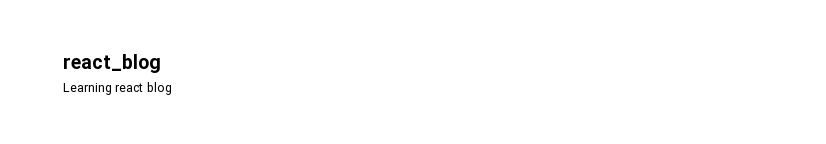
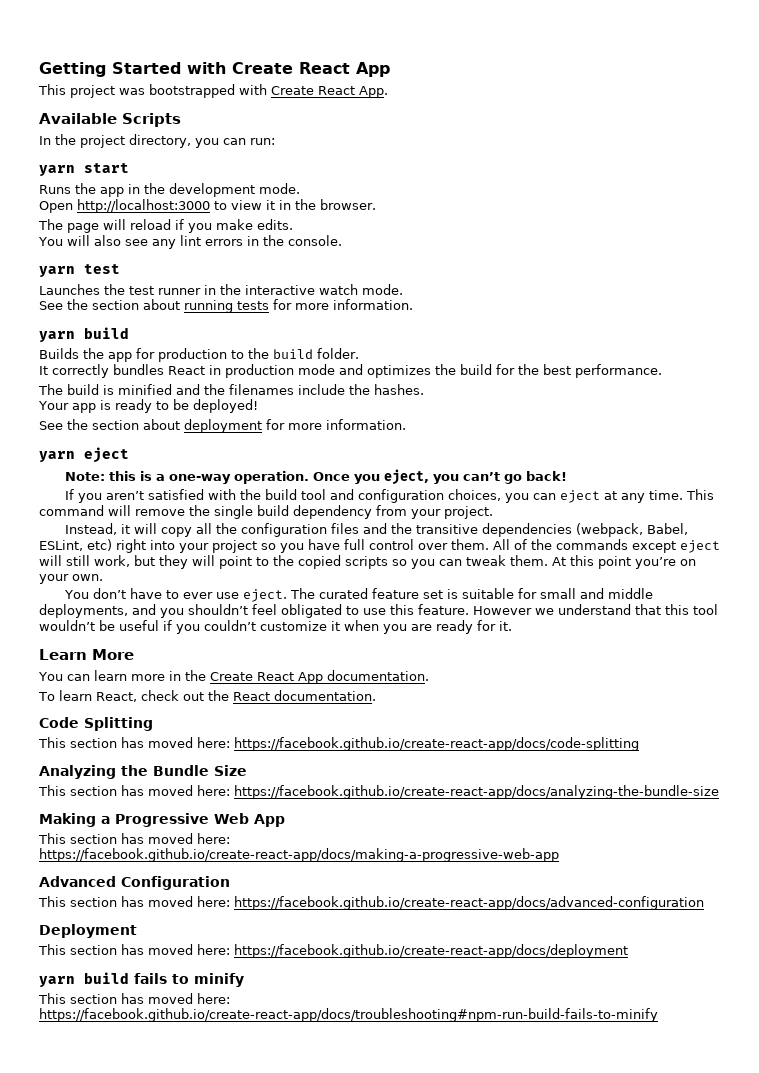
[63,54,161,73] [63,82,172,95] react_blog // Learning react blog -> [39,62,390,77] [38,84,388,98] [39,113,181,127] [39,134,275,148] [39,163,129,176] [39,183,300,197] [39,199,376,213] [38,219,293,233] [38,235,342,249] [39,264,120,277] [39,284,403,295] [39,299,413,313] [39,327,129,342] [39,348,359,362] [39,364,662,378] [38,384,424,395] [38,399,258,413] [39,419,406,433] [39,447,129,463] [64,469,567,485] [64,489,714,503] [39,505,493,519] [64,523,688,537] [39,539,720,553] [39,555,696,569] [39,574,103,584] [63,588,653,602] [39,604,718,618] [39,620,512,634] [39,649,134,660] [38,670,429,684] [38,690,376,702] [39,717,153,731] [38,737,639,751] [39,765,247,779] [38,785,719,799] [39,813,285,827] [38,833,230,844] [39,848,559,862] [39,876,230,890] [38,896,704,910] [39,924,137,938] [38,944,628,958] [39,972,244,987] [38,993,230,1004] [39,1008,658,1022] Getting Started with Create React App // This project was bootstrapped with Create React App. // Available Scripts // In the project directory, you can run: // yarn start // Runs the app in the development mode. // Open http://localhost:3000 to view it in the browser. // The page will reload if you make edits. // You will also see any lint errors in the console. // yarn test // Launches the test runner in the interactive watch mode. // See the section about running tests for more information. // yarn build // Builds the app for production to the build folder. // It correctly bundles React in production mode and optimizes the build for the best performance. // The build is minified and the filenames include the hashes. // Your app is ready to be deployed! // See the section about deployment for more information. // yarn eject // Note: this is a one-way operation. Once you eject, you can’t go back! // If you aren’t satisfied with the build tool and configuration choices, you can eject at any time. This command will remove the single build dependency from your project. // Instead, it will copy all the configuration files and the transitive dependencies (webpack, Babel, ESLint, etc) right into your project so you have full control over them. All of the commands except eject will still work, but they will point to the copied scripts so you can tweak them. At this point you’re on your own. // You don’t have to ever use eject. The curated feature set is suitable for small and middle deployments, and you shouldn’t feel obligated to use this feature. However we understand that this tool wouldn’t be useful if you couldn’t customize it when you are ready for it. // Learn More // You can learn more in the Create React App documentation. // To learn React, check out the React documentation. // Code Splitting // This section has moved here: https://facebook.github.io/create-react-app/docs/code-splitting // Analyzing the Bundle Size // This section has moved here: https://facebook.github.io/create-react-app/docs/analyzing-the-bundle-size // Making a Progressive Web App // This section has moved here: https://facebook.github.io/create-react-app/docs/making-a-progressive-web-app // Advanced Configuration // This section has moved here: https://facebook.github.io/create-react-app/docs/advanced-configuration // Deployment // This section has moved here: https://facebook.github.io/create-react-app/docs/deployment // yarn build fails to minify // This section has moved here: https://facebook.github.io/create-react-app/docs/troubleshooting#npm-run-build-fails-to-minify

